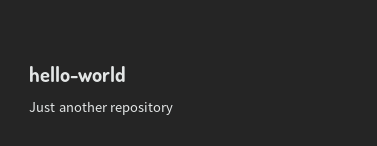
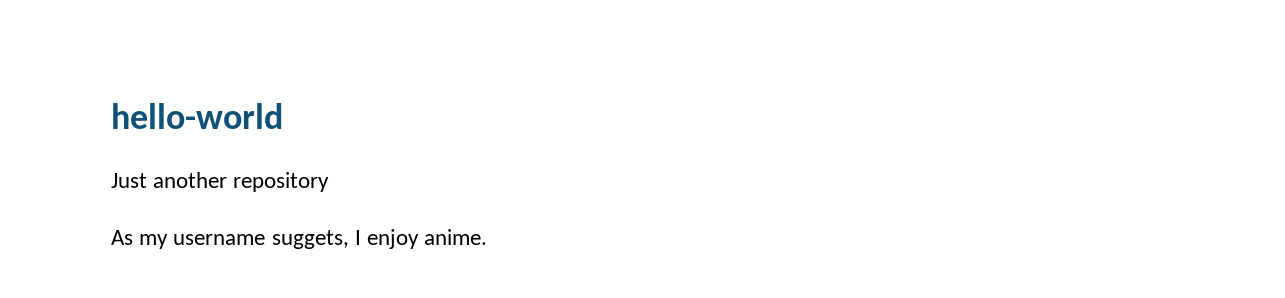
(174, 108) none -> [111,229,488,249] // As my username suggets, I enjoy anime.

